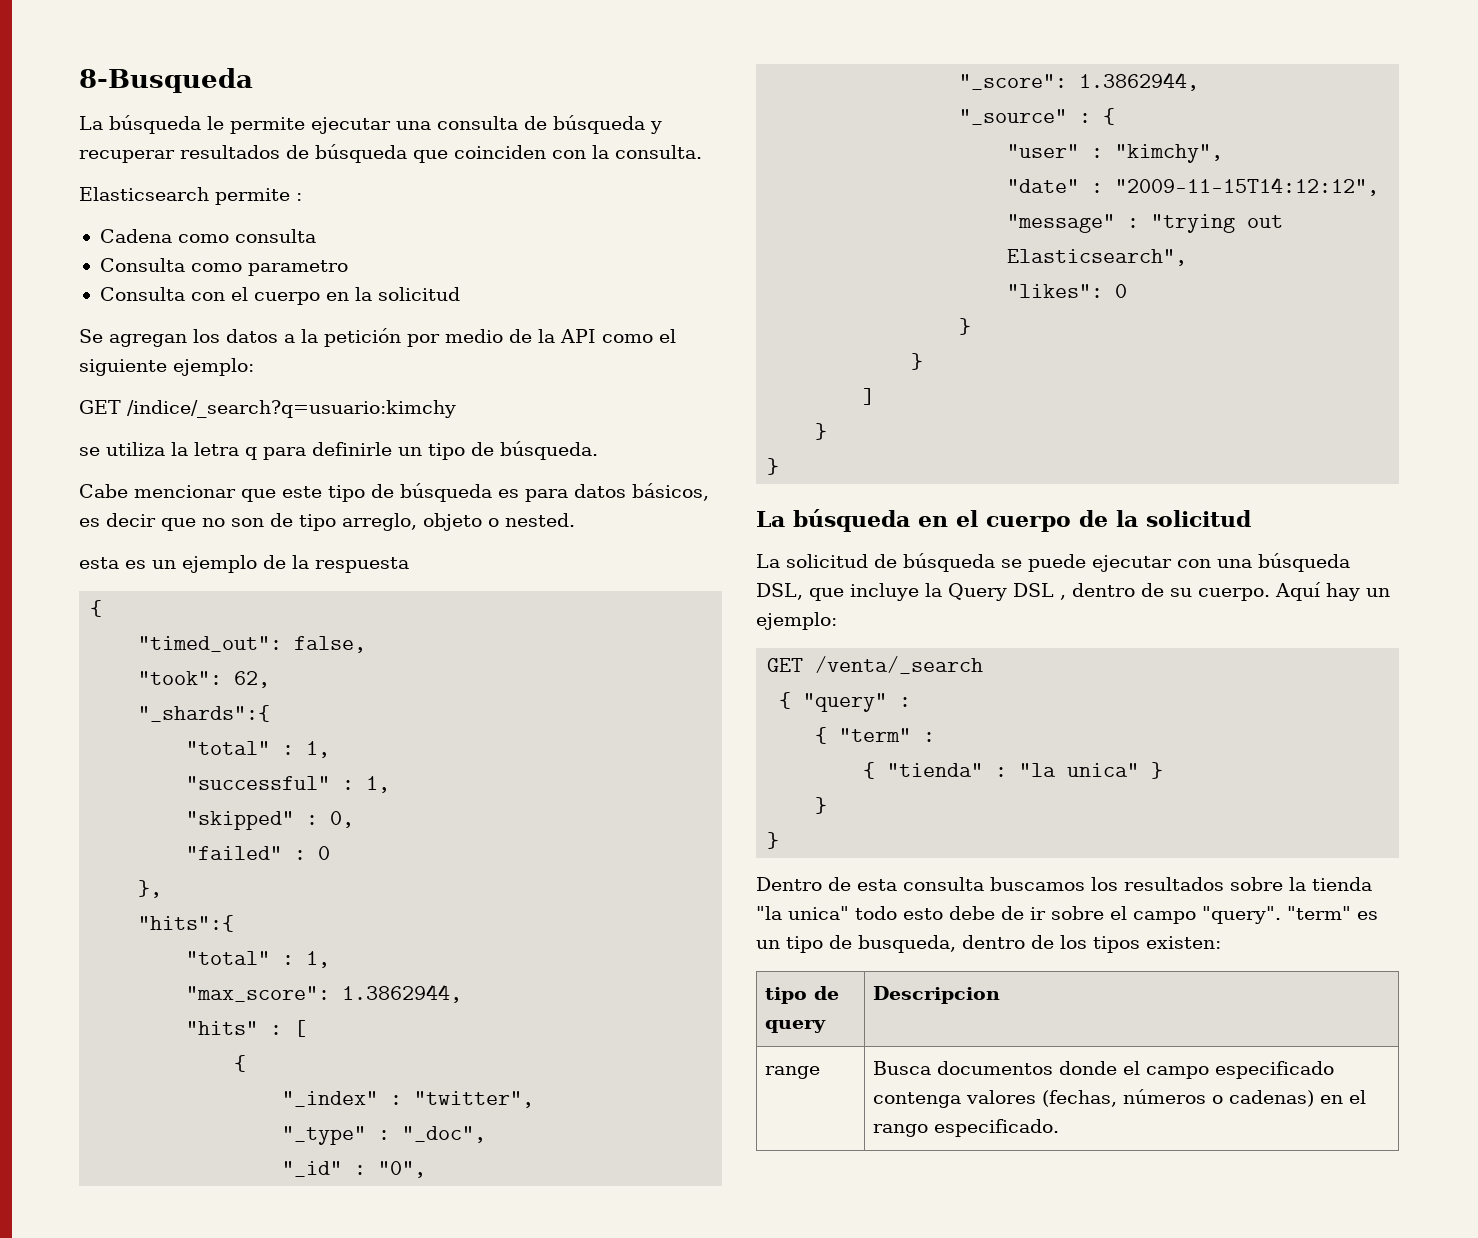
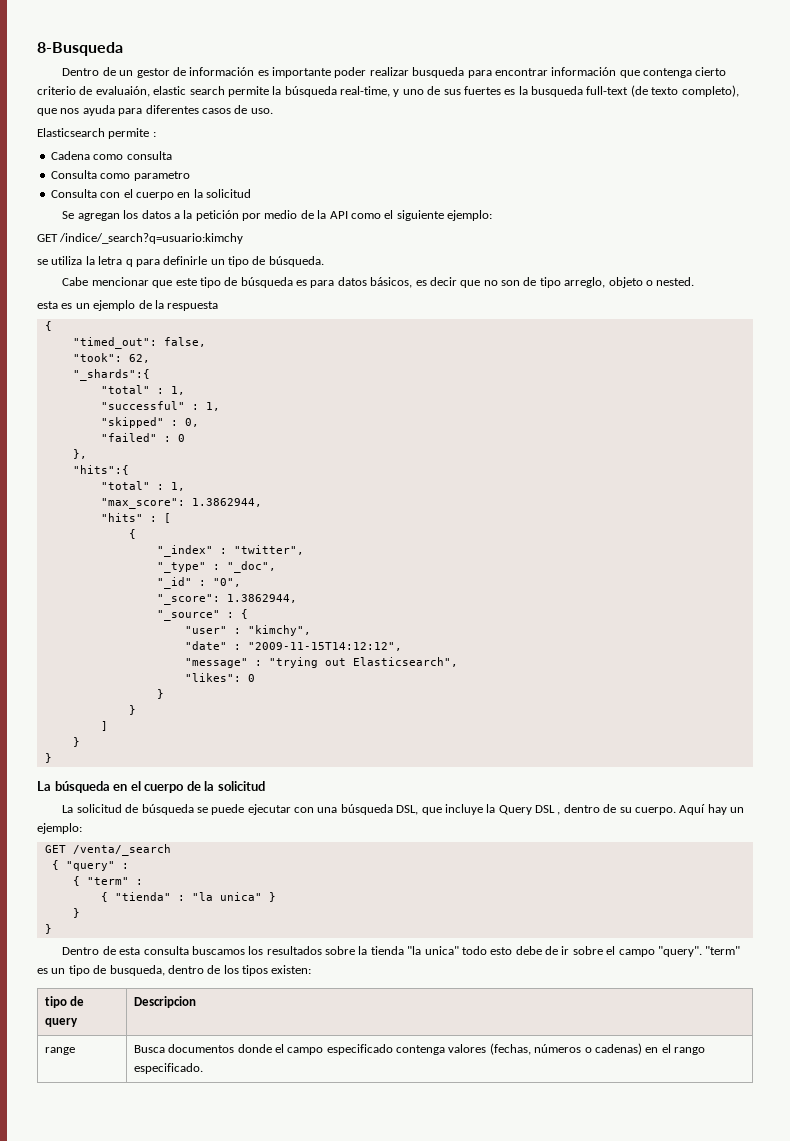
[79,115,662,134] [79,144,702,163] La búsqueda le permite ejecutar una consulta de búsqueda y recuperar resultados de búsqueda que coinciden con la consulta. -> [62,67,727,78] [37,85,739,97] [37,105,273,116] Dentro de un gestor de información es importante poder realizar busqueda para encontrar información que contenga cierto criterio de evaluaión, elastic search permite la búsqueda real-time, y uno de sus fuertes es la busqueda full-text (de texto completo), que nos ayuda para diferentes casos de uso.

